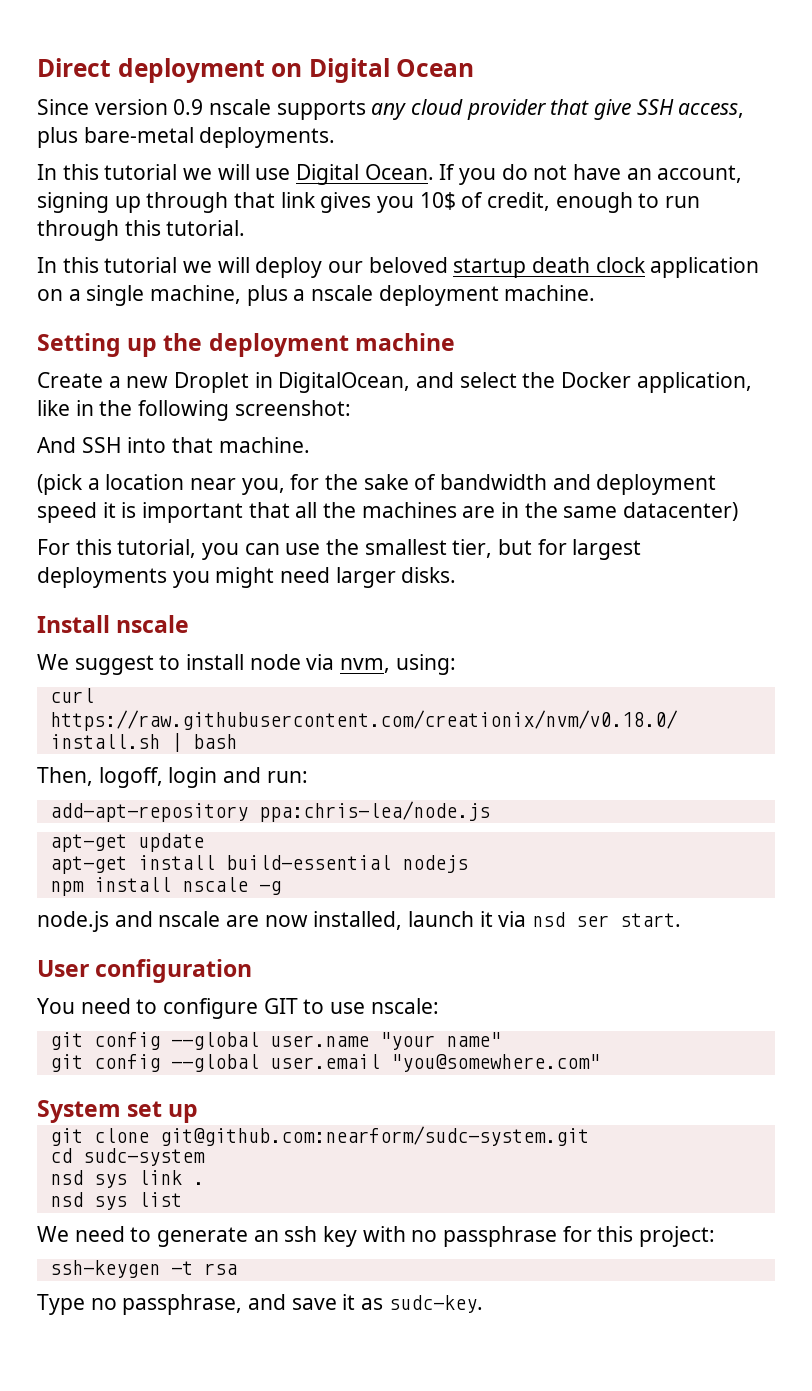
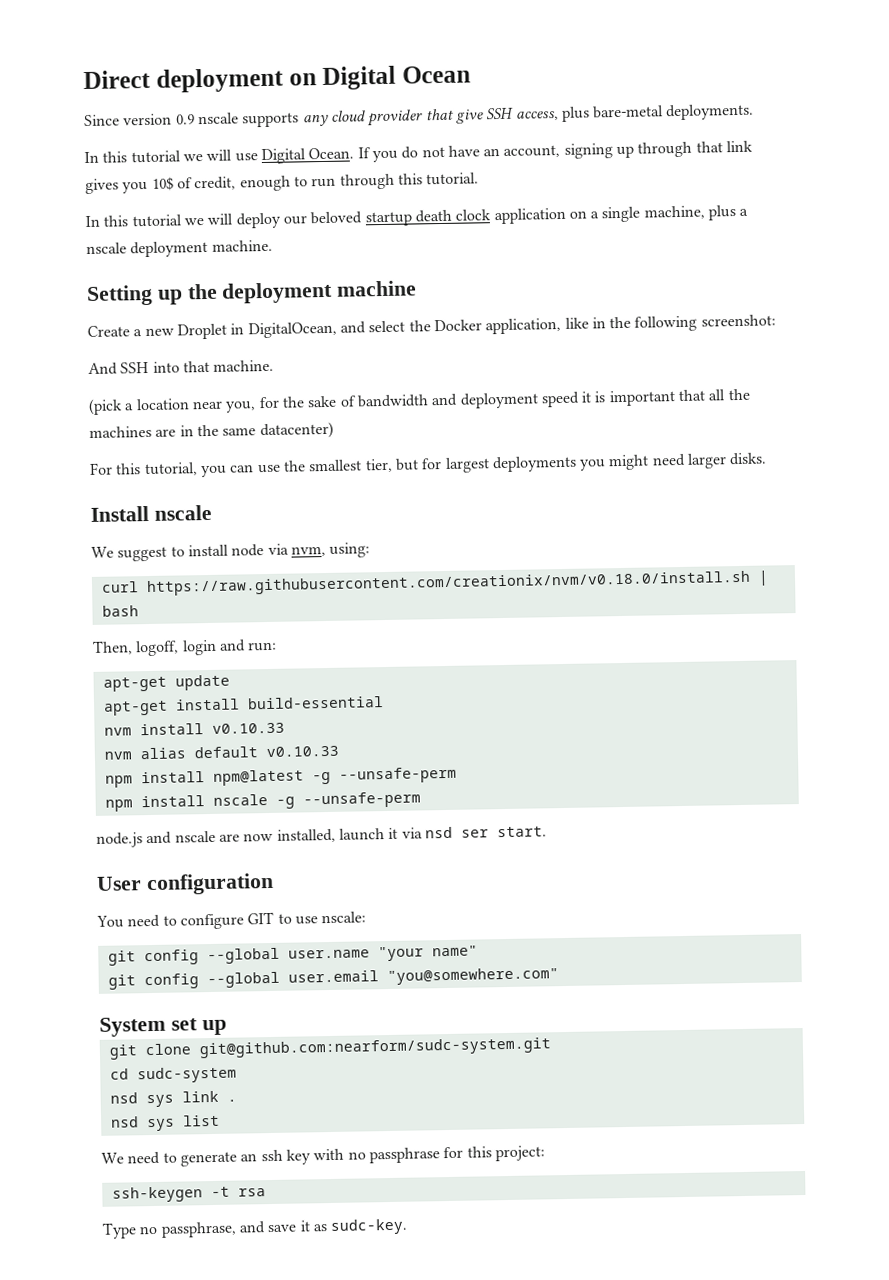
[49,801,490,822] // add-apt-repository ppa:chris-lea/node.js -> (278, 646) none
[401,855,468,873] nodejs -> [103,722,285,736] [103,745,339,760] [104,766,457,788] // nvm install v0.10.33 // nvm alias default v0.10.33 // npm install npm@latest -g --unsafe-perm
(281, 888) none -> [302,791,421,809] --unsafe-perm

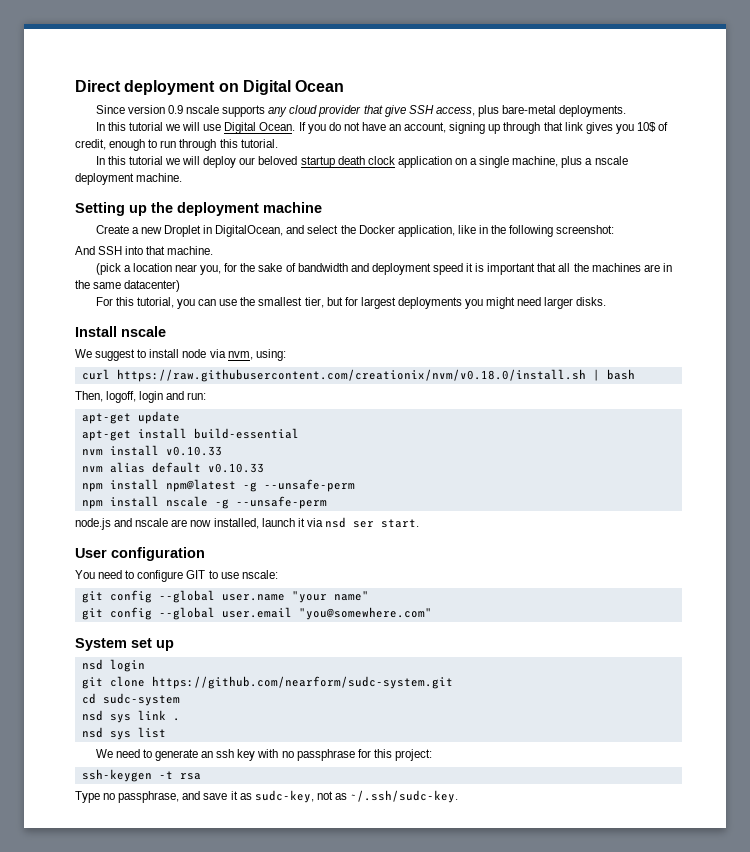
(227, 1027) none -> [81,659,145,672] // nsd login
[198,1037,551,1059] git@github.com:nearform/sudc-system.git -> [151,676,453,689] https://github.com/nearform/sudc-system.git
[330,1218,409,1236] sudc-key. -> [254,790,459,803] sudc-key, not as ~/.ssh/sudc-key.

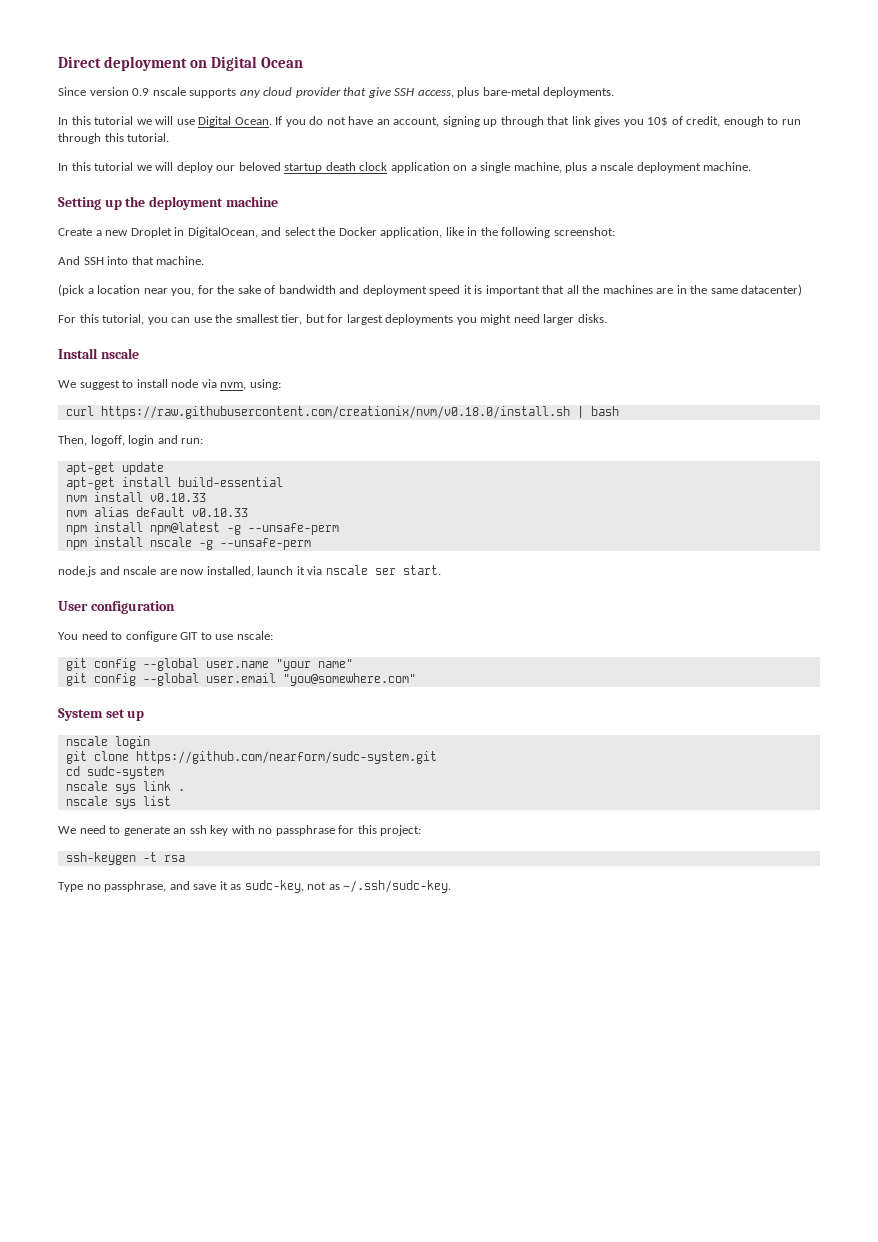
[324,517,346,528] nsd -> [325,565,368,575] nscale
[81,659,103,670] nsd -> [65,736,108,746] nscale
[81,710,103,721] nsd -> [65,781,108,791] nscale
[81,727,103,738] nsd -> [65,796,108,806] nscale

